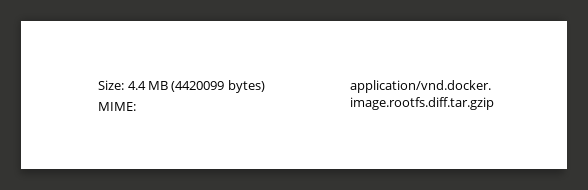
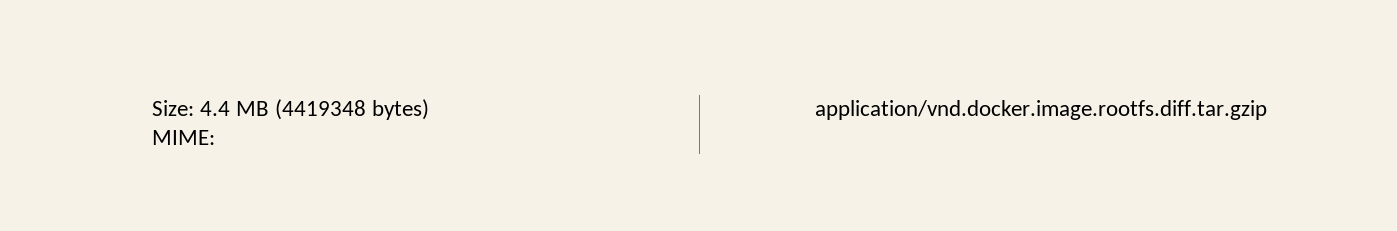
[171,81,225,92] (4420099 -> [275,99,367,120] (4419348

